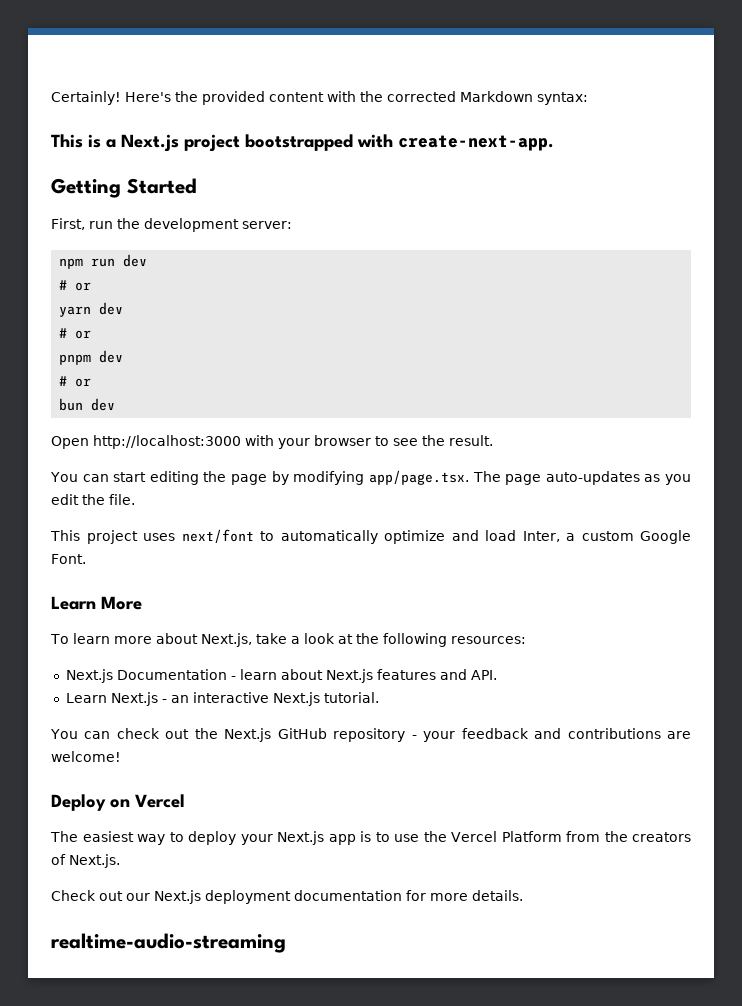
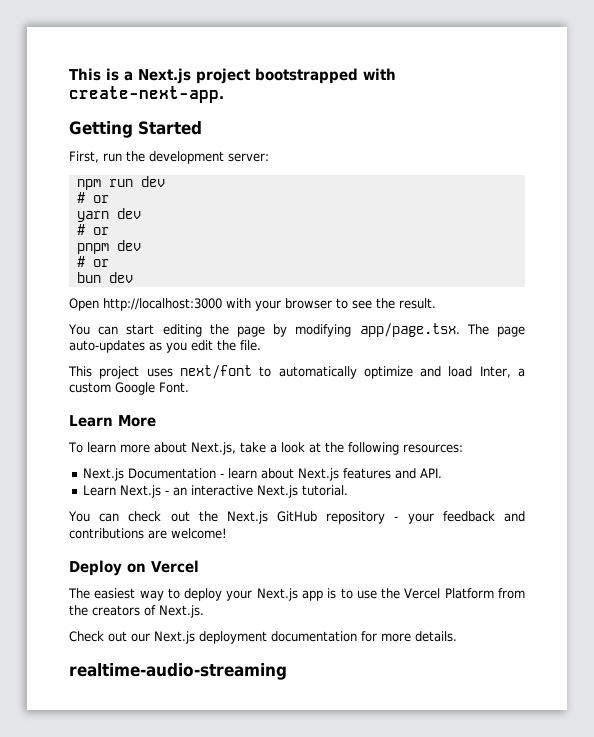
[51,91,588,105] Certainly! Here's the provided content with the corrected Markdown syntax: // -> (69, 74) none

